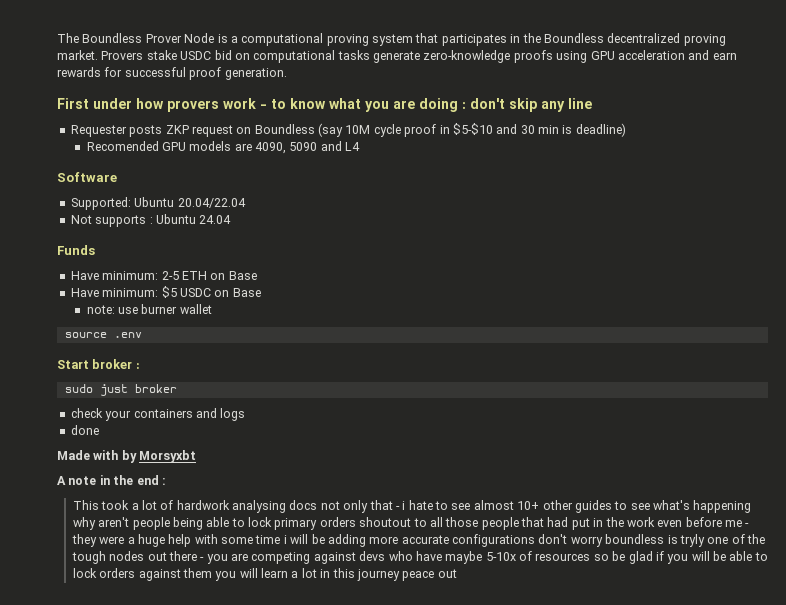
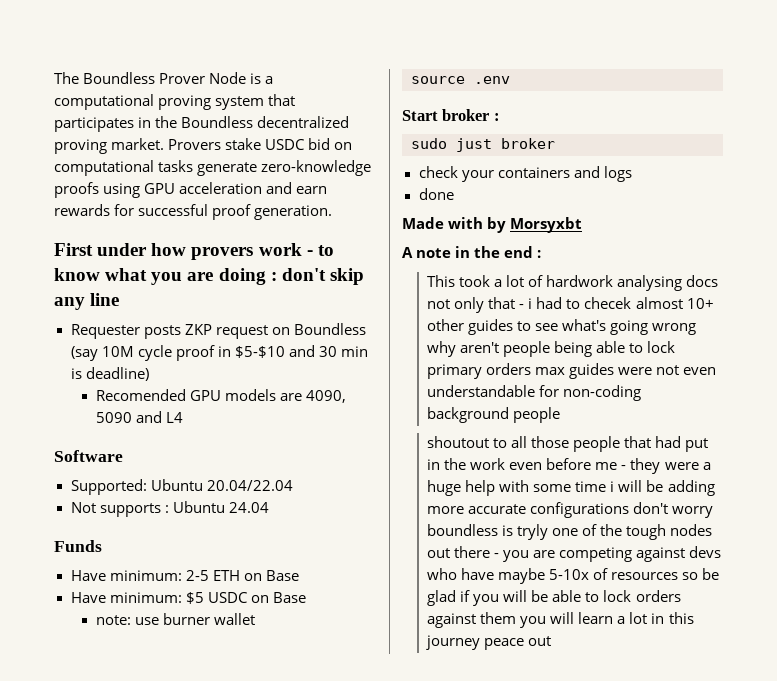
[408,500,471,510] hate to see -> [536,297,632,309] had to checek
[693,500,752,513] happening -> [610,320,697,335] going wrong
(356, 522) none -> [535,363,717,379] [427,385,642,401] [427,407,561,423] max guides were not even understandable for non-coding background people //

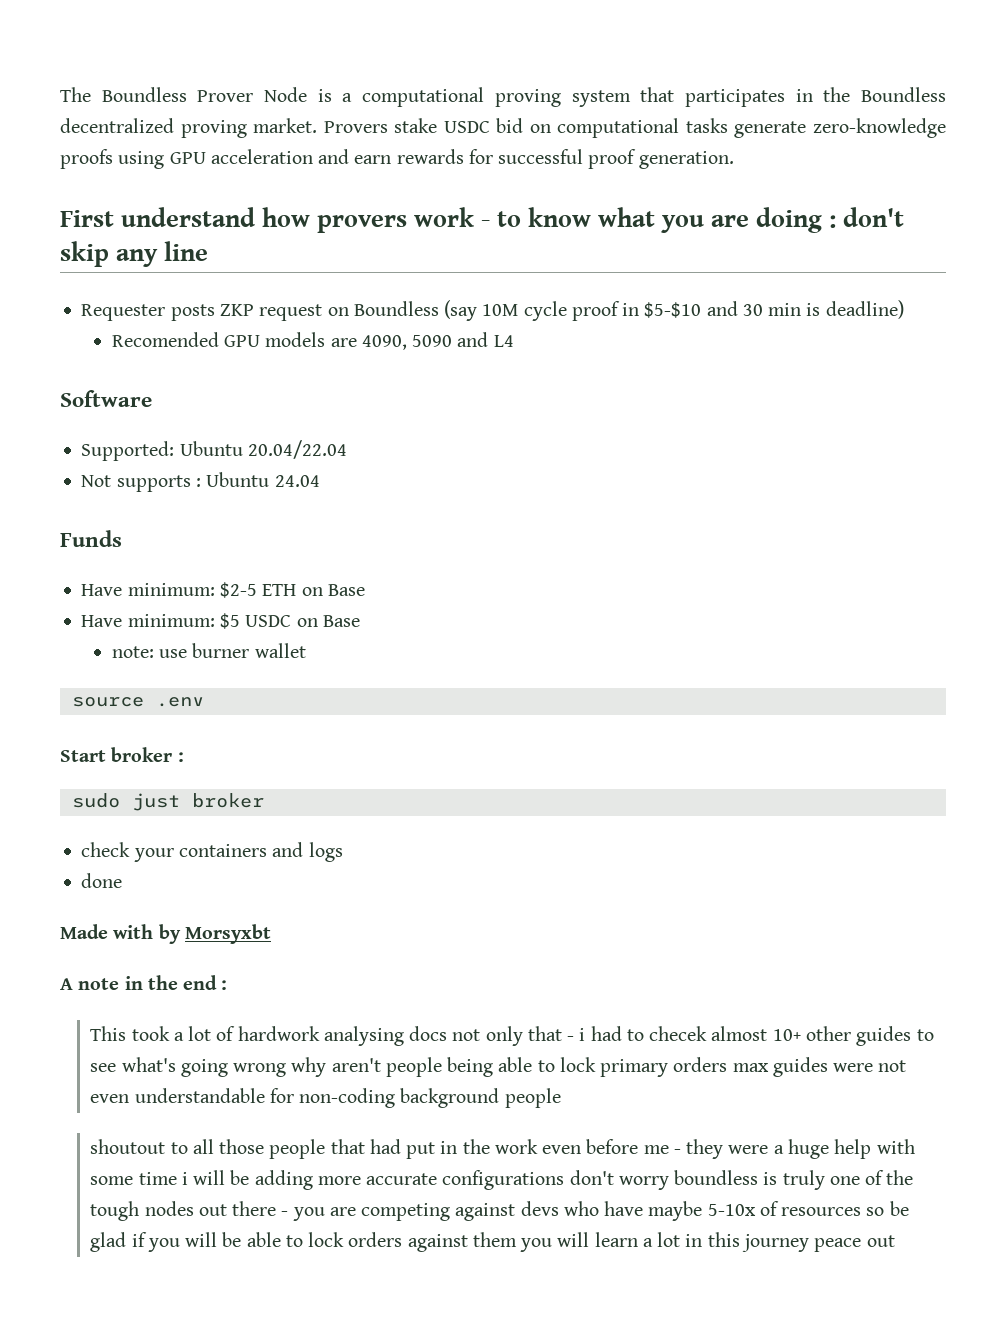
[97,243,148,256] under -> [121,207,256,227] understand
[185,570,209,581] 2-5 -> [219,582,257,598] $2-5
[517,524,549,540] tryly -> [782,1170,825,1190] truly

